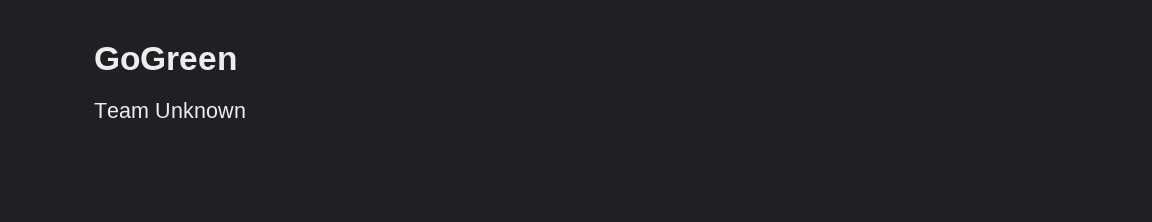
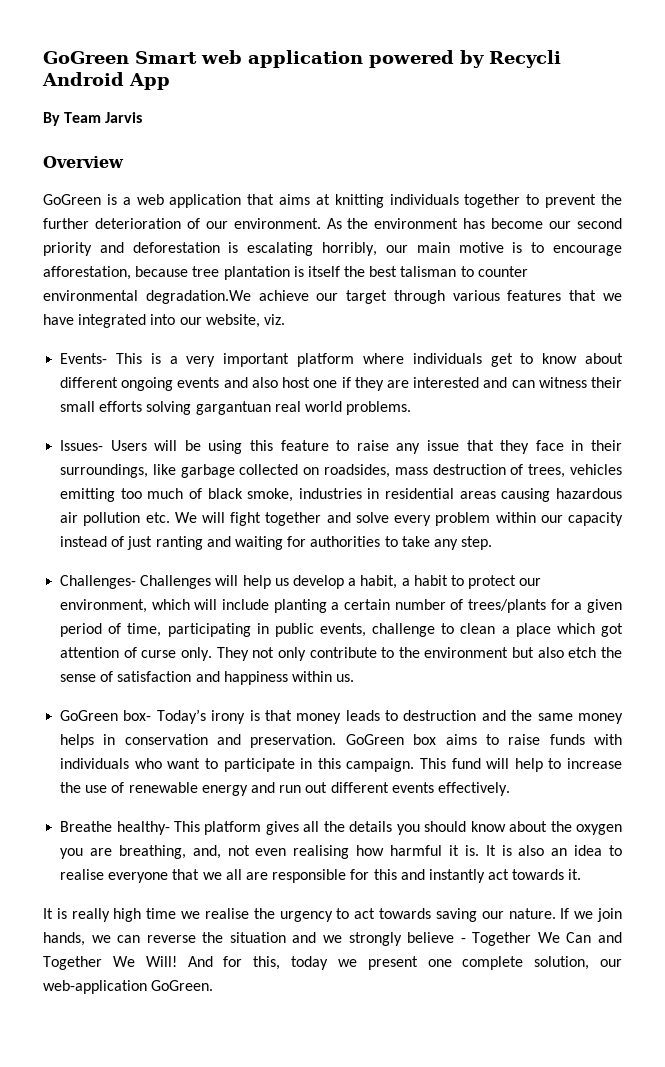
[94,47,237,70] [94,102,246,118] GoGreen // Team Unknown -> [43,50,561,68] [42,72,170,90] [43,112,143,126] [43,156,124,168] [43,194,623,208] [43,218,622,229] [43,242,622,256] [43,266,528,280] [43,290,622,304] [43,314,285,328] [60,353,623,367] [60,377,623,391] [60,401,412,415] [60,440,623,454] [60,464,623,478] [60,488,622,502] [60,512,623,526] [60,536,493,550] [60,575,542,589] [60,599,623,613] [60,623,623,637] [60,647,623,661] [60,671,355,685] [60,709,624,724] [60,734,623,748] [60,758,623,772] [60,782,510,796] [60,821,623,835] [60,845,622,859] [60,869,582,883] [43,908,623,922] [43,932,622,946] [43,956,622,970] [43,980,214,994] GoGreen Smart web application powered by Recycli Android App // By Team Jarvis // Overview // GoGreen is a web application that aims at knitting individuals together to prevent the further deterioration of our environment. As the environment has become our second priority and deforestation is escalating horribly, our main motive is to encourage afforestation, because tree plantation is itself the best talisman to counter environmental degradation.We achieve our target through various features that we have integrated into our website, viz. // Events- This is a very important platform where individuals get to know about different ongoing events and also host one if they are interested and can witness their small efforts solving gargantuan real world problems. // Issues- Users will be using this feature to raise any issue that they face in their surroundings, like garbage collected on roadsides, mass destruction of trees, vehicles emitting too much of black smoke, industries in residential areas causing hazardous air pollution etc. We will fight together and solve every problem within our capacity instead of just ranting and waiting for authorities to take any step. // Challenges- Challenges will help us develop a habit, a habit to protect our environment, which will include planting a certain number of trees/plants for a given period of time, participating in public events, challenge to clean a place which got attention of curse only. They not only contribute to the environment but also etch the sense of satisfaction and happiness within us. // GoGreen box- Today’s irony is that money leads to destruction and the same money helps in conservation and preservation. GoGreen box aims to raise funds with individuals who want to participate in this campaign. This fund will help to increase the use of renewable energy and run out different events effectively. // Breathe healthy- This platform gives all the details you should know about the oxygen you are breathing, and, not even realising how harmful it is. It is also an idea to realise everyone that we all are responsible for this and instantly act towards it. // It is really high time we realise the urgency to act towards saving our nature. If we join hands, we can reverse the situation and we strongly believe - Together We Can and Together We Will! And for this, today we present one complete solution, our web-application GoGreen.

